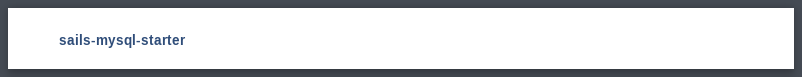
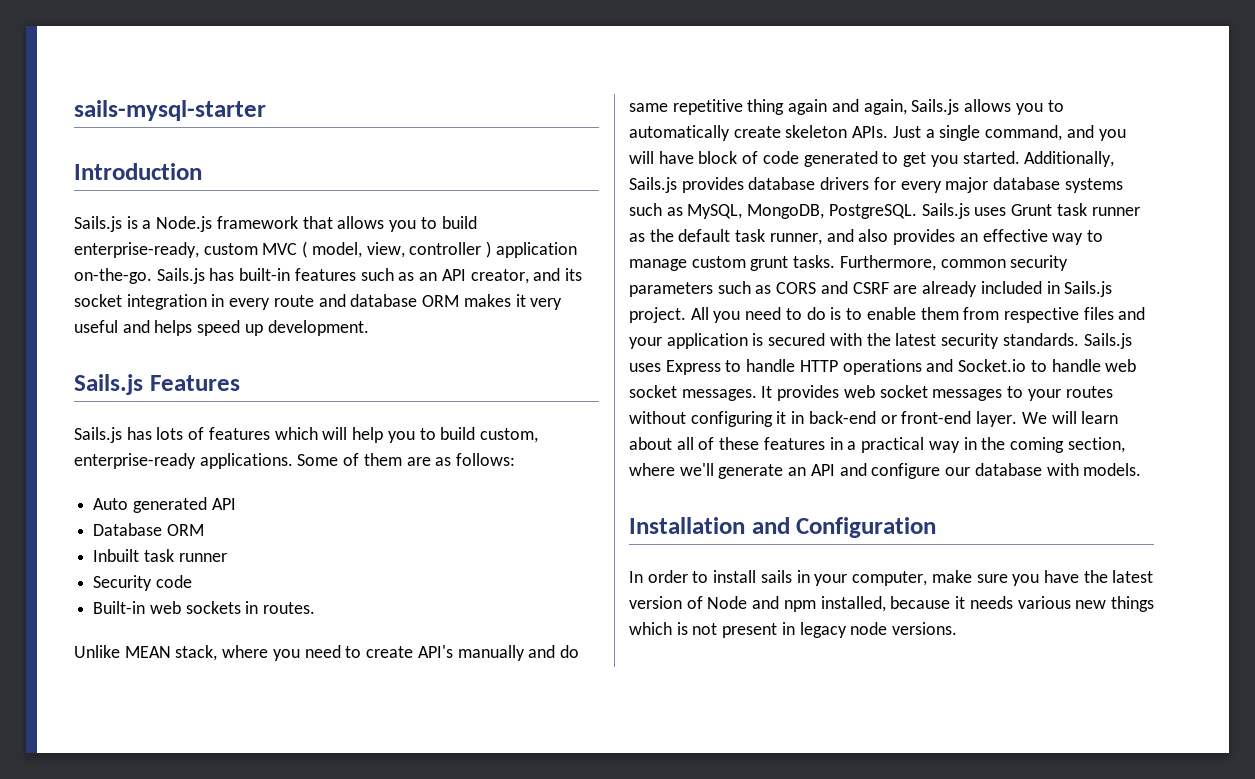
(186, 41) none -> [74,163,202,180] [74,216,477,232] [74,241,577,258] [74,268,582,284] [74,294,563,310] [74,320,369,336] [74,374,240,395] [74,427,538,443] [74,453,516,469] [93,497,236,513] [93,523,204,536] [93,549,227,562] [93,575,192,591] [93,601,316,614] [74,645,579,661] [629,99,1064,115] [629,125,1126,141] [629,151,1115,167] [629,177,1123,193] [629,203,1140,219] [629,229,1103,245] [629,255,1069,271] [629,281,1113,297] [629,307,1146,323] [629,333,1132,349] [629,359,1137,375] [629,385,1113,401] [629,411,1119,427] [629,437,1125,453] [629,463,1142,479] [629,517,937,538] [629,570,1154,586] [629,596,1154,612] [629,622,958,638] // Introduction // Sails.js is a Node.js framework that allows you to build enterprise-ready, custom MVC ( model, view, controller ) application on-the-go. Sails.js has built-in features such as an API creator, and its socket integration in every route and database ORM makes it very useful and helps speed up development. // Sails.js Features // Sails.js has lots of features which will help you to build custom, enterprise-ready applications. Some of them are as follows: // Auto generated API // Database ORM // Inbuilt task runner // Security code // Built-in web sockets in routes. // Unlike MEAN stack, where you need to create API's manually and do same repetitive thing again and again, Sails.js allows you to automatically create skeleton APIs. Just a single command, and you will have block of code generated to get you started. Additionally, Sails.js provides database drivers for every major database systems such as MySQL, MongoDB, PostgreSQL. Sails.js uses Grunt task runner as the default task runner, and also provides an effective way to manage custom grunt tasks. Furthermore, common security parameters such as CORS and CSRF are already included in Sails.js project. All you need to do is to enable them from respective files and your application is secured with the latest security standards. Sails.js uses Express to handle HTTP operations and Socket.io to handle web socket messages. It provides web socket messages to your routes without configuring it in back-end or front-end layer. We will learn about all of these features in a practical way in the coming section, where we'll generate an API and configure our database with models. // Installation and Configuration // In order to install sails in your computer, make sure you have the latest version of Node and npm installed, because it needs various new things which is not present in legacy node versions.

